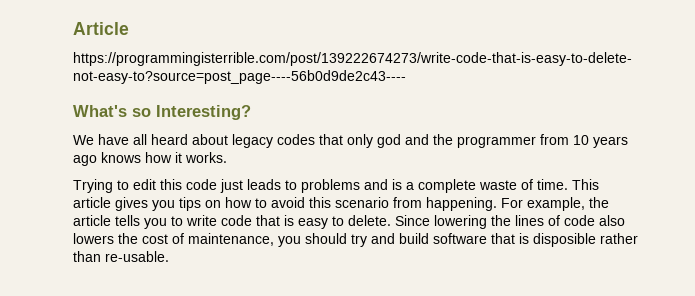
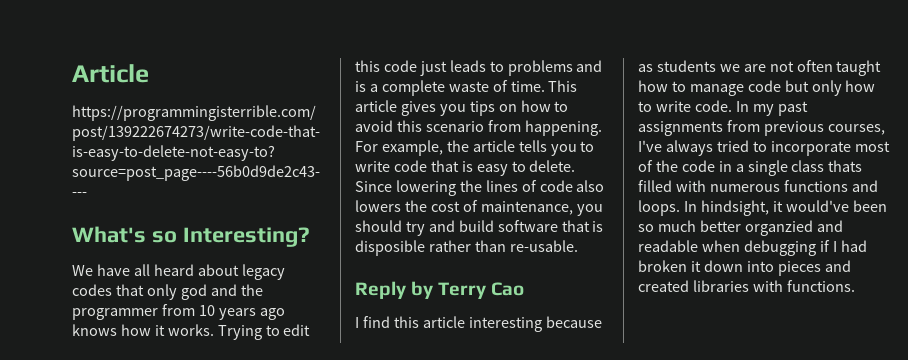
(227, 157) // -> (214, 330) none
(169, 256) none -> [355,281,525,299] [355,316,602,332] [638,60,882,76] [638,80,876,96] [638,100,808,116] [638,120,885,136] [638,140,890,156] [638,160,863,176] [638,180,878,192] [638,200,887,216] [638,220,843,236] [638,240,867,256] [638,260,851,276] [638,280,855,292] // Reply by Terry Cao // I find this article interesting because as students we are not often taught how to manage code but only how to write code. In my past assignments from previous courses, I've always tried to incorporate most of the code in a single class thats filled with numerous functions and loops. In hindsight, it would've been so much better organzied and readable when debugging if I had broken it down into pieces and created libraries with functions.

